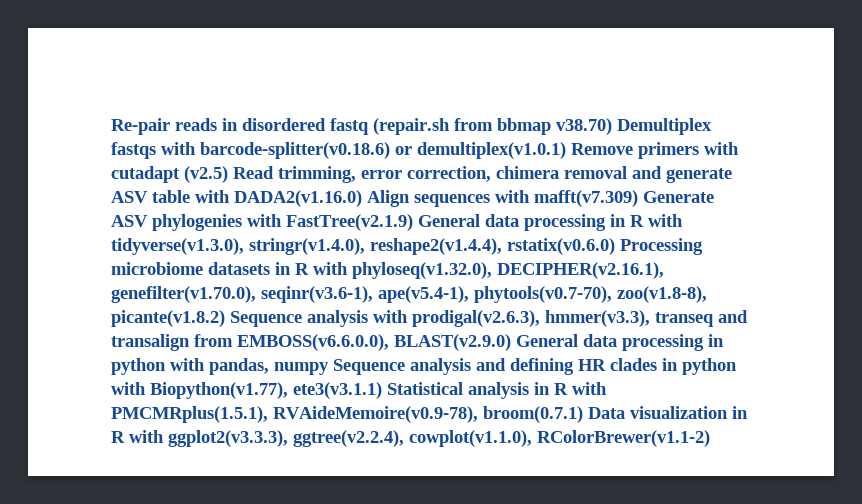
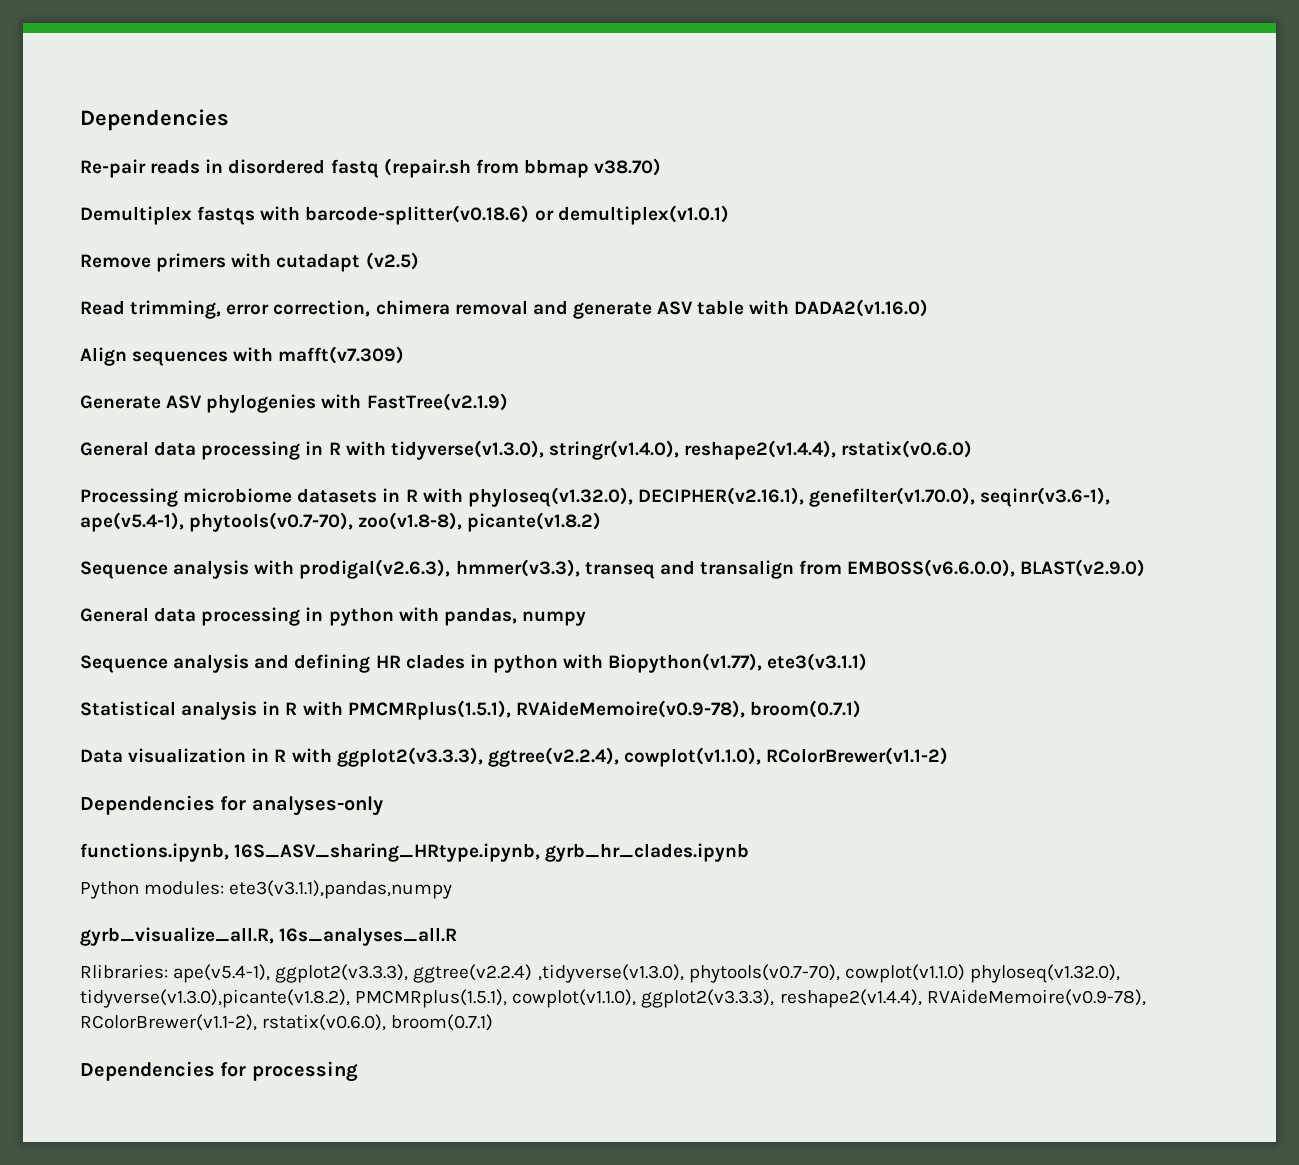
(111, 126) none -> [80,109,229,131] Dependencies //
(612, 126) none -> (662, 167) //
(566, 150) none -> (729, 215) //
(228, 174) none -> (419, 261) //
(362, 198) none -> (929, 308) //
(638, 198) none -> (405, 355) //
(413, 222) none -> (508, 402) //
(615, 246) none -> (973, 449) //
(225, 318) none -> (602, 522) //
(511, 342) none -> (1146, 568) //
(329, 368) none -> (586, 618) //
(382, 390) none -> (868, 662) //
(583, 414) none -> (861, 709) //
(710, 438) none -> [80,795,383,816] [80,843,750,862] [80,880,453,899] [80,927,458,946] [80,964,1120,983] [80,989,1146,1008] [80,1014,494,1031] [80,1061,358,1082] // Dependencies for analyses-only // functions.ipynb, 16S_ASV_sharing_HRtype.ipynb, gyrb_hr_clades.ipynb // Python modules: ete3(v3.1.1),pandas,numpy // gyrb_visualize_all.R, 16s_analyses_all.R // Rlibraries: ape(v5.4-1), ggplot2(v3.3.3), ggtree(v2.2.4) ,tidyverse(v1.3.0), phytools(v0.7-70), cowplot(v1.1.0) phyloseq(v1.32.0), tidyverse(v1.3.0),picante(v1.8.2), PMCMRplus(1.5.1), cowplot(v1.1.0), ggplot2(v3.3.3), reshape2(v1.4.4), RVAideMemoire(v0.9-78), RColorBrewer(v1.1-2), rstatix(v0.6.0), broom(0.7.1) // Dependencies for processing

